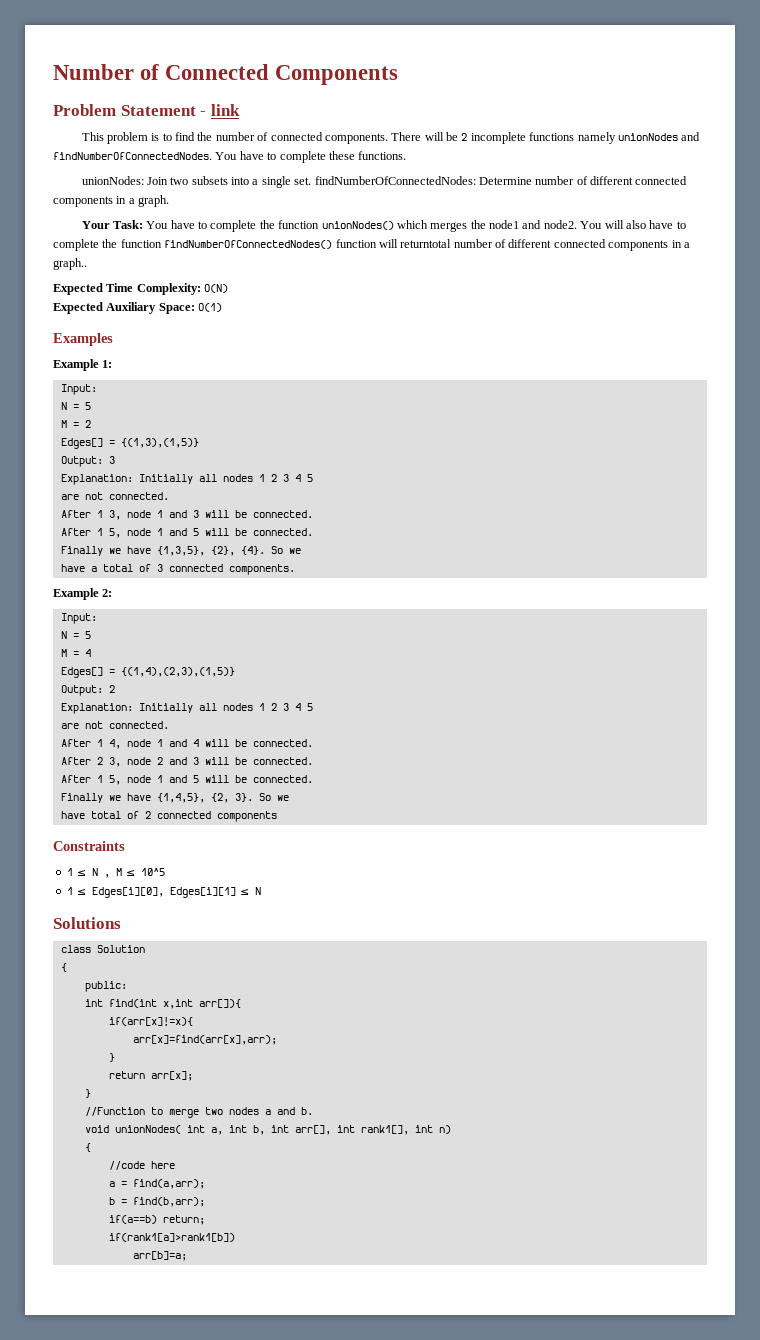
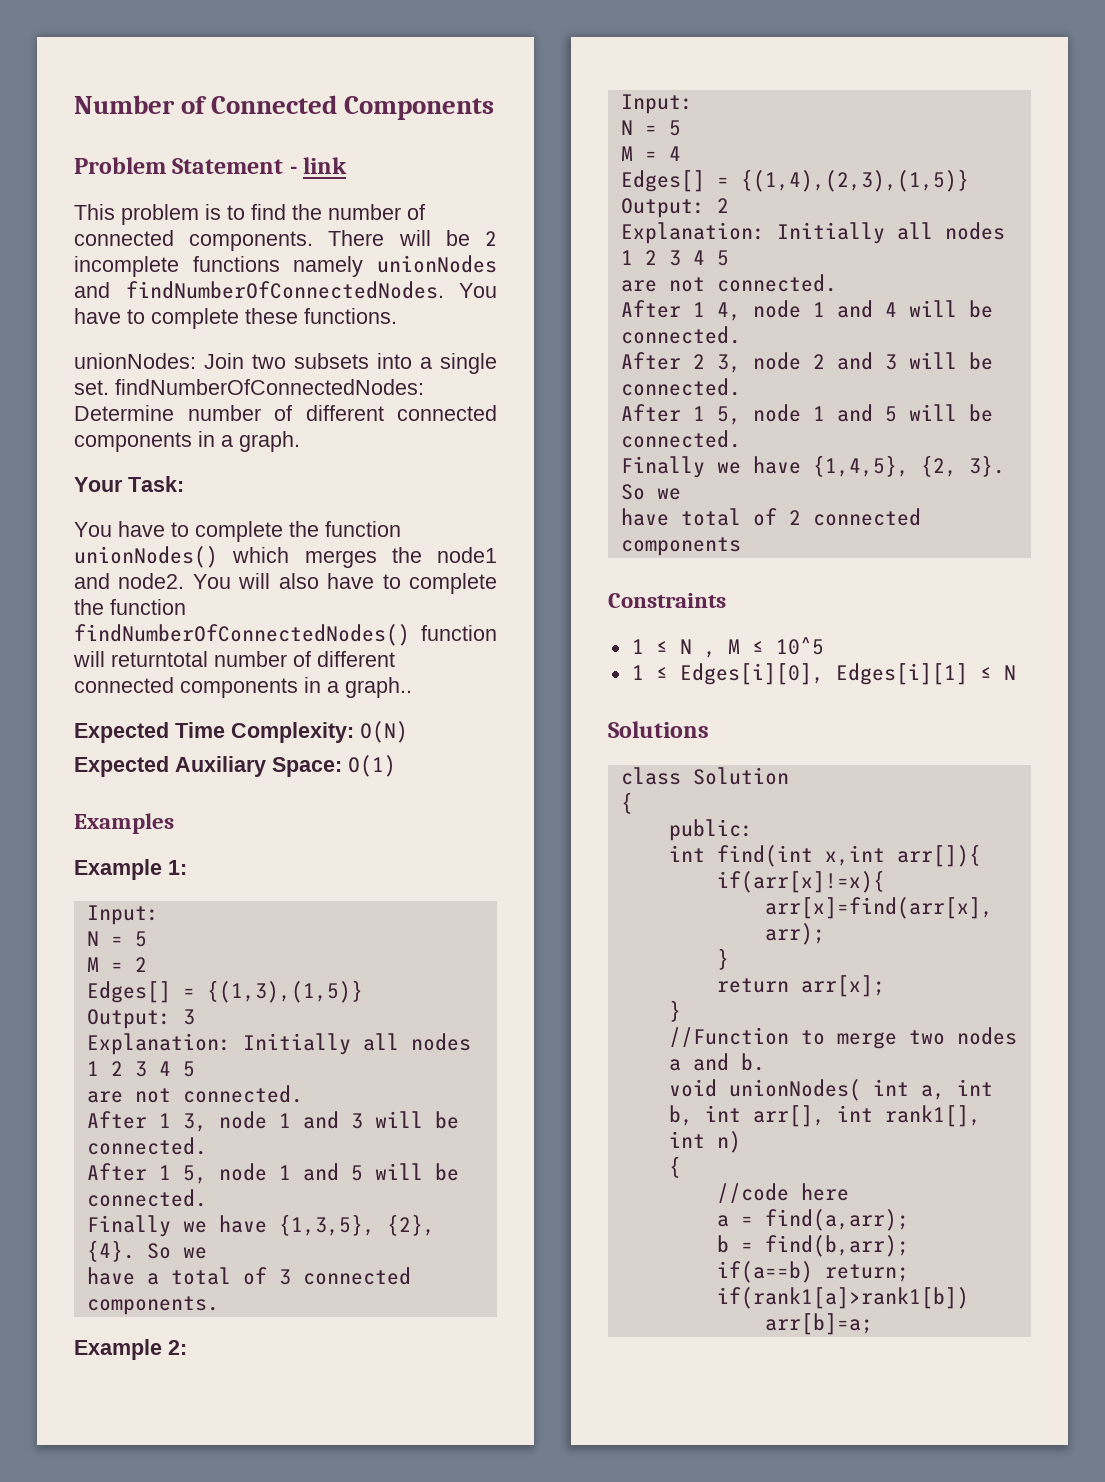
(143, 224) none -> (184, 484) //

